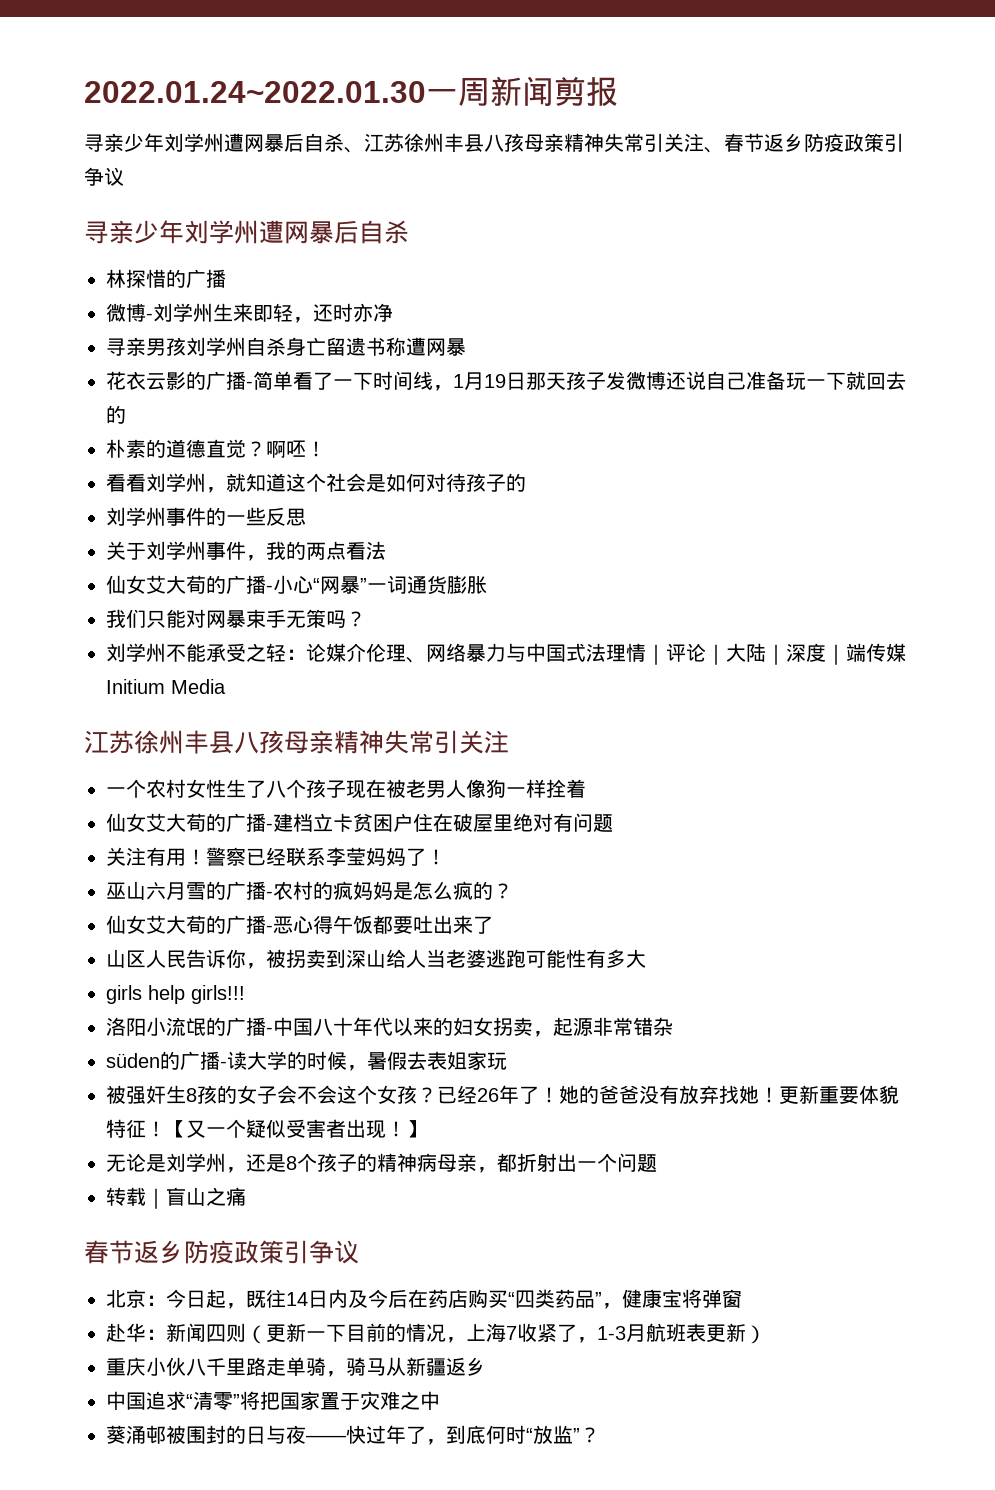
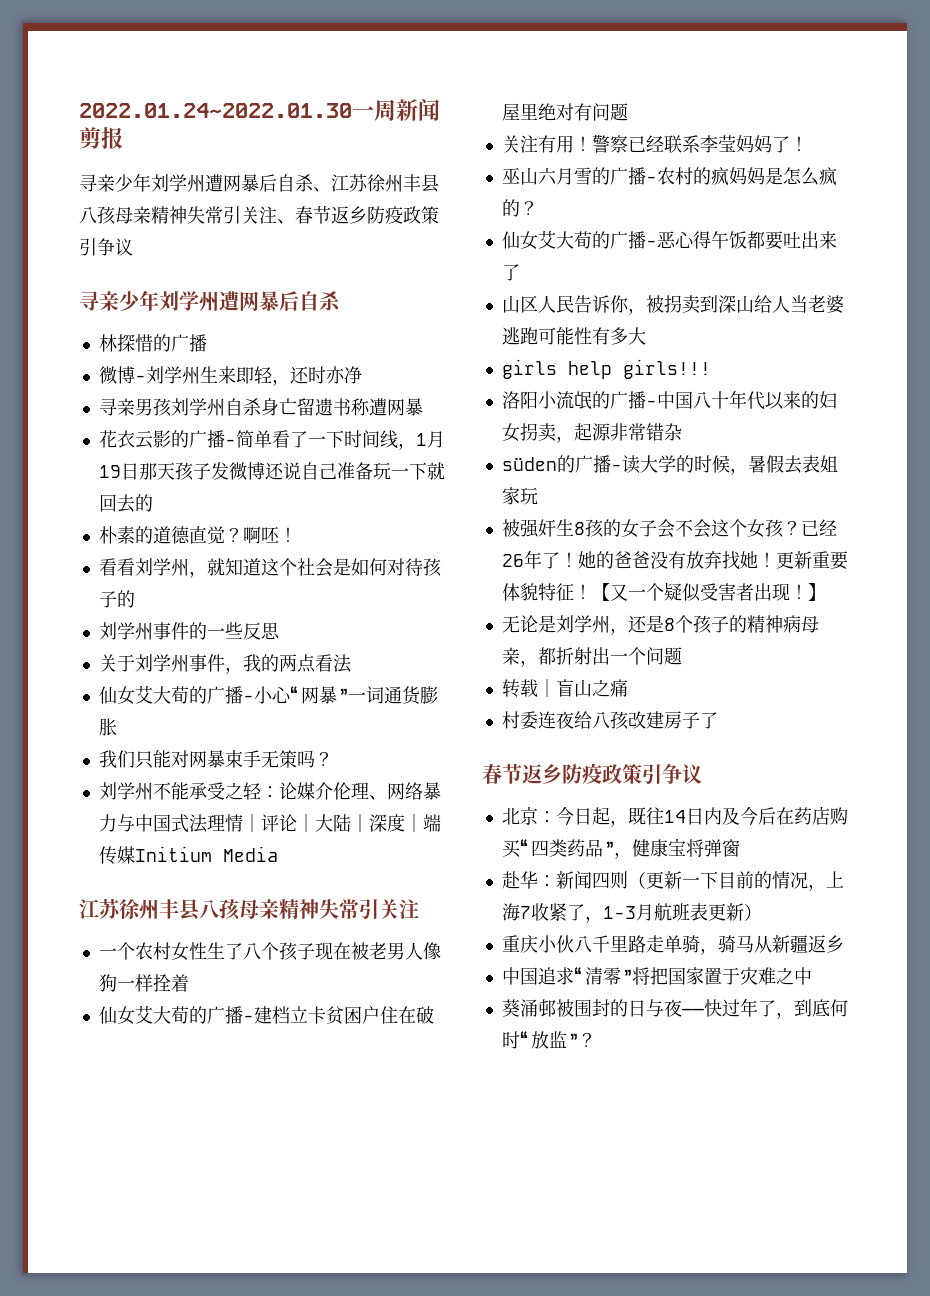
(246, 1196) none -> [501,711,718,730] // 村委连夜给八孩改建房子了

